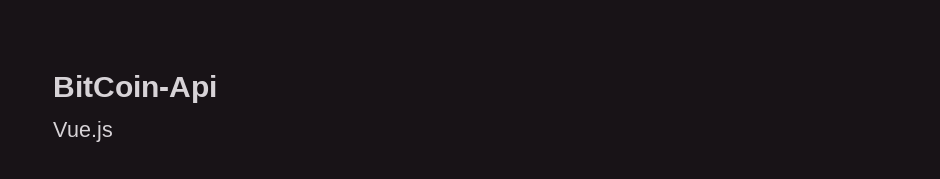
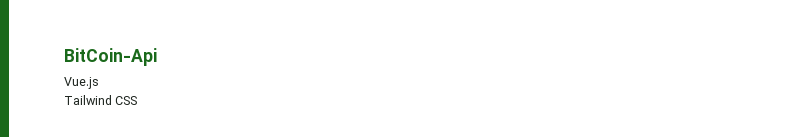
(113, 131) none -> [64,95,138,105] // Tailwind CSS

